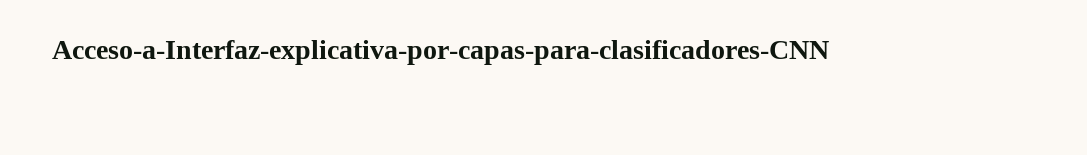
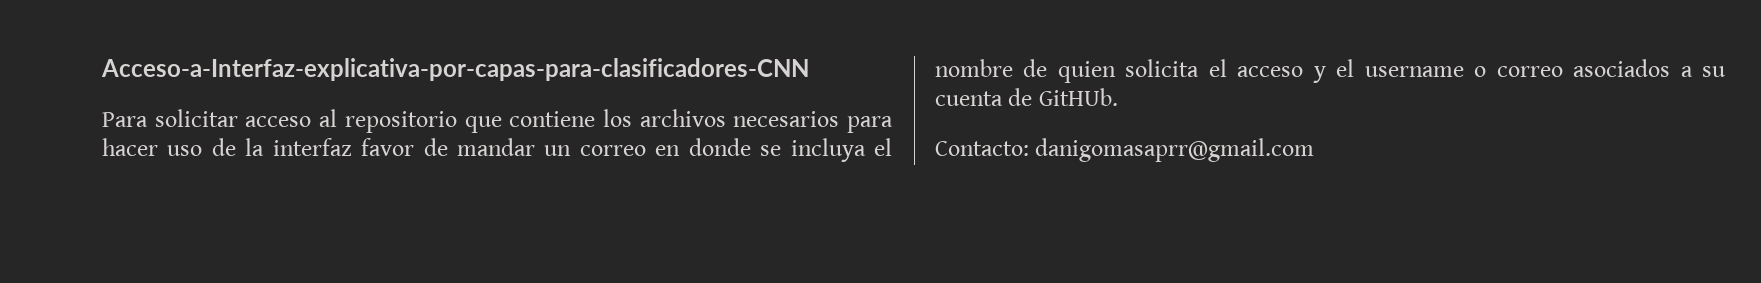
(829, 52) none -> [102,109,893,133] [102,138,893,162] [935,59,1725,83] [935,88,1118,106] [935,138,1315,162] // Para solicitar acceso al repositorio que contiene los archivos necesarios para hacer uso de la interfaz favor de mandar un correo en donde se incluya el nombre de quien solicita el acceso y el username o correo asociados a su cuenta de GitHUb. // Contacto: danigomasaprr@gmail.com

